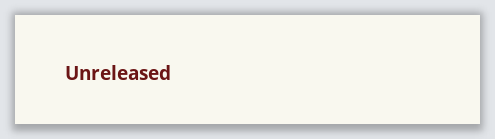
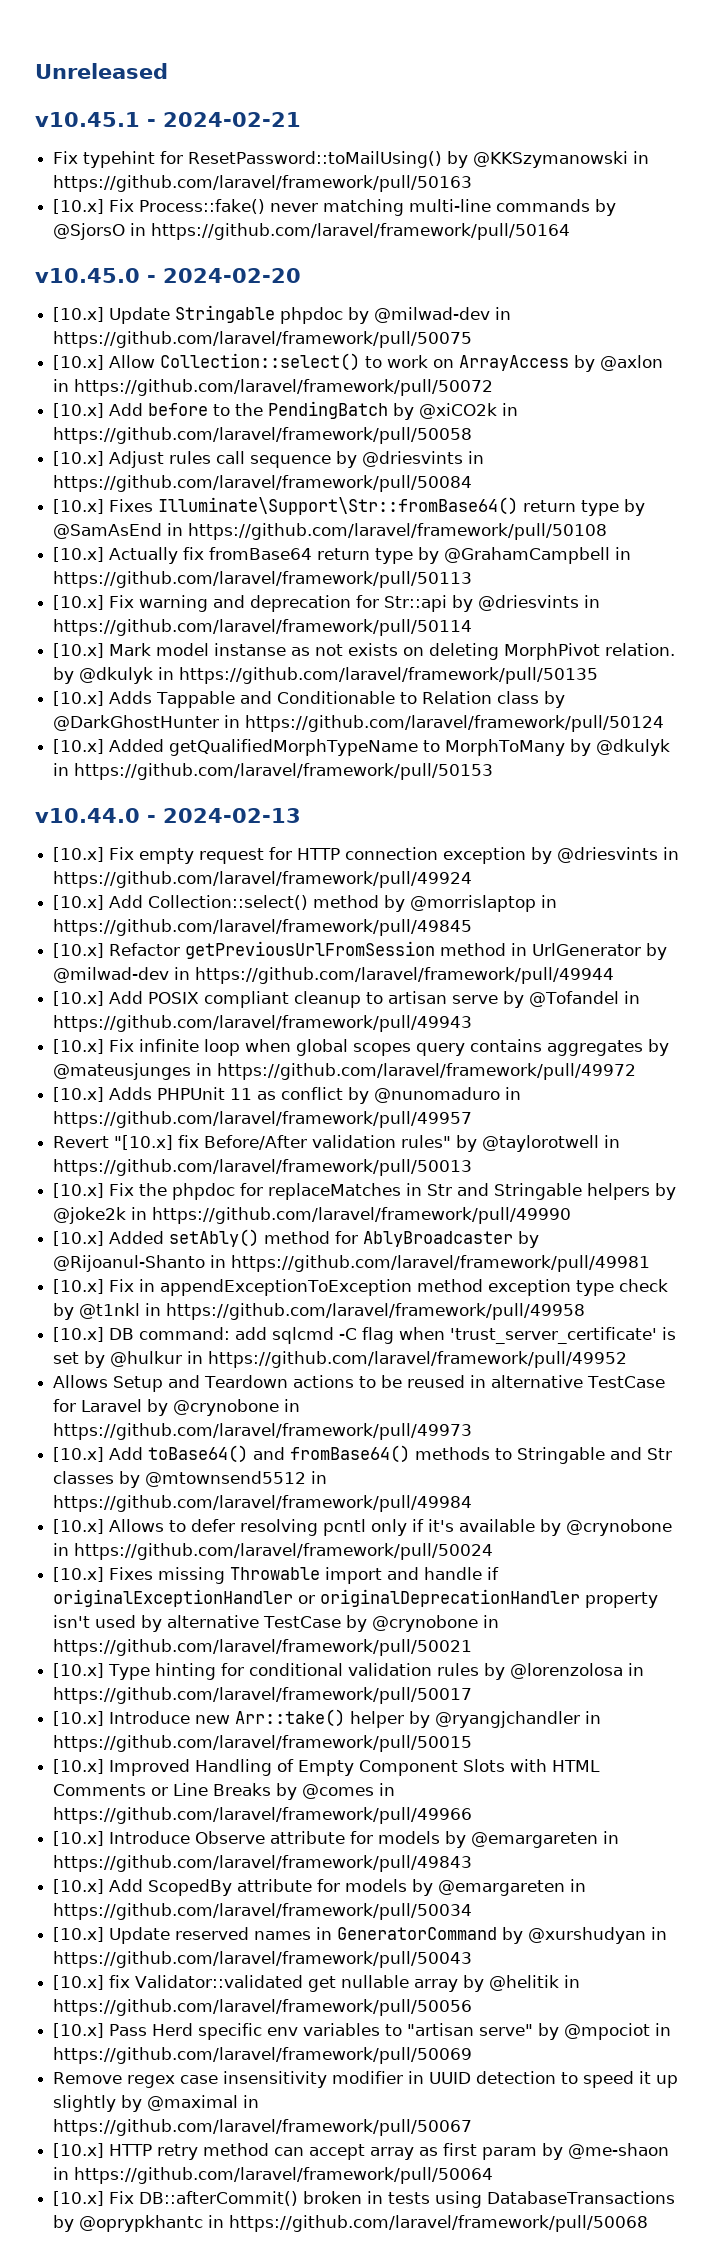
(171, 72) none -> [35,112,301,127] [53,151,650,168] [53,175,473,192] [53,199,617,216] [53,223,571,240] [35,268,301,283] [53,305,512,324] [53,331,473,348] [53,353,664,372] [53,379,494,396] [53,401,519,420] [53,427,473,444] [53,451,485,468] [53,475,473,492] [53,497,646,516] [53,523,608,540] [53,547,632,564] [53,571,473,588] [53,595,601,612] [53,619,473,636] [53,643,676,660] [53,667,599,684] [53,691,566,708] [53,715,665,732] [53,739,671,756] [53,763,494,780] [35,808,301,823] [53,847,680,864] [53,871,473,888] [53,895,558,912] [53,919,473,936] [53,941,668,960] [53,967,615,984] [53,991,641,1008] [53,1015,473,1032] [53,1039,670,1056] [53,1063,637,1080] [53,1087,522,1104] [53,1111,473,1128] [53,1135,621,1152] [53,1159,473,1176] [53,1183,677,1200] [53,1207,572,1224] [53,1229,540,1248] [53,1255,651,1272] [53,1279,669,1296] [53,1303,586,1320] [53,1327,677,1344] [53,1351,628,1368] [53,1375,666,1392] [53,1399,301,1416] [53,1423,473,1440] [53,1445,673,1464] [53,1471,328,1488] [53,1495,473,1512] [53,1519,673,1536] [53,1543,494,1560] [53,1567,500,1584] [53,1589,659,1608] [53,1615,500,1632] [53,1639,473,1656] [53,1663,645,1680] [53,1687,473,1704] [53,1709,602,1728] [53,1735,473,1752] [53,1759,601,1776] [53,1783,396,1800] [53,1807,473,1824] [53,1831,620,1848] [53,1855,473,1872] [53,1879,587,1896] [53,1903,473,1920] [53,1927,668,1944] [53,1951,473,1968] [53,1975,581,1992] [53,1999,473,2016] [53,2023,672,2040] [53,2047,473,2064] [53,2071,679,2088] [53,2095,260,2112] [53,2119,473,2136] [53,2143,670,2160] [53,2167,494,2184] [53,2191,676,2208] [53,2215,649,2232] // v10.45.1 - 2024-02-21 // Fix typehint for ResetPassword::toMailUsing() by @KKSzymanowski in https://github.com/laravel/framework/pull/50163 // [10.x] Fix Process::fake() never matching multi-line commands by @SjorsO in https://github.com/laravel/framework/pull/50164 // v10.45.0 - 2024-02-20 // [10.x] Update Stringable phpdoc by @milwad-dev in https://github.com/laravel/framework/pull/50075 // [10.x] Allow Collection::select() to work on ArrayAccess by @axlon in https://github.com/laravel/framework/pull/50072 // [10.x] Add before to the PendingBatch by @xiCO2k in https://github.com/laravel/framework/pull/50058 // [10.x] Adjust rules call sequence by @driesvints in https://github.com/laravel/framework/pull/50084 // [10.x] Fixes Illuminate\Support\Str::fromBase64() return type by @SamAsEnd in https://github.com/laravel/framework/pull/50108 // [10.x] Actually fix fromBase64 return type by @GrahamCampbell in https://github.com/laravel/framework/pull/50113 // [10.x] Fix warning and deprecation for Str::api by @driesvints in https://github.com/laravel/framework/pull/50114 // [10.x] Mark model instanse as not exists on deleting MorphPivot relation. by @dkulyk in https://github.com/laravel/framework/pull/50135 // [10.x] Adds Tappable and Conditionable to Relation class by @DarkGhostHunter in https://github.com/laravel/framework/pull/50124 // [10.x] Added getQualifiedMorphTypeName to MorphToMany by @dkulyk in https://github.com/laravel/framework/pull/50153 // v10.44.0 - 2024-02-13 // [10.x] Fix empty request for HTTP connection exception by @driesvints in https://github.com/laravel/framework/pull/49924 // [10.x] Add Collection::select() method by @morrislaptop in https://github.com/laravel/framework/pull/49845 // [10.x] Refactor getPreviousUrlFromSession method in UrlGenerator by @milwad-dev in https://github.com/laravel/framework/pull/49944 // [10.x] Add POSIX compliant cleanup to artisan serve by @Tofandel in https://github.com/laravel/framework/pull/49943 // [10.x] Fix infinite loop when global scopes query contains aggregates by @mateusjunges in https://github.com/laravel/framework/pull/49972 // [10.x] Adds PHPUnit 11 as conflict by @nunomaduro in https://github.com/laravel/framework/pull/49957 // Revert "[10.x] fix Before/After validation rules" by @taylorotwell in https://github.com/laravel/framework/pull/50013 // [10.x] Fix the phpdoc for replaceMatches in Str and Stringable helpers by @joke2k in https://github.com/laravel/framework/pull/49990 // [10.x] Added setAbly() method for AblyBroadcaster by @Rijoanul-Shanto in https://github.com/laravel/framework/pull/49981 // [10.x] Fix in appendExceptionToException method exception type check by @t1nkl in https://github.com/laravel/framework/pull/49958 // [10.x] DB command: add sqlcmd -C flag when 'trust_server_certificate' is set by @hulkur in https://github.com/laravel/framework/pull/49952 // Allows Setup and Teardown actions to be reused in alternative TestCase for Laravel by @crynobone in https://github.com/laravel/framework/pull/49973 // [10.x] Add toBase64() and fromBase64() methods to Stringable and Str classes by @mtownsend5512 in https://github.com/laravel/framework/pull/49984 // [10.x] Allows to defer resolving pcntl only if it's available by @crynobone in https://github.com/laravel/framework/pull/50024 // [10.x] Fixes missing Throwable import and handle if originalExceptionHandler or originalDeprecationHandler property isn't used by alternative TestCase by @crynobone in https://github.com/laravel/framework/pull/50021 // [10.x] Type hinting for conditional validation rules by @lorenzolosa in https://github.com/laravel/framework/pull/50017 // [10.x] Introduce new Arr::take() helper by @ryangjchandler in https://github.com/laravel/framework/pull/50015 // [10.x] Improved Handling of Empty Component Slots with HTML Comments or Line Breaks by @comes in https://github.com/laravel/framework/pull/49966 // [10.x] Introduce Observe attribute for models by @emargareten in https://github.com/laravel/framework/pull/49843 // [10.x] Add ScopedBy attribute for models by @emargareten in https://github.com/laravel/framework/pull/50034 // [10.x] Update reserved names in GeneratorCommand by @xurshudyan in https://github.com/laravel/framework/pull/50043 // [10.x] fix Validator::validated get nullable array by @helitik in https://github.com/laravel/framework/pull/50056 // [10.x] Pass Herd specific env variables to "artisan serve" by @mpociot in https://github.com/laravel/framework/pull/50069 // Remove regex case insensitivity modifier in UUID detection to speed it up slightly by @maximal in https://github.com/laravel/framework/pull/50067 // [10.x] HTTP retry method can accept array as first param by @me-shaon in https://github.com/laravel/framework/pull/50064 // [10.x] Fix DB::afterCommit() broken in tests using DatabaseTransactions by @oprypkhantc in https://github.com/laravel/framework/pull/50068

